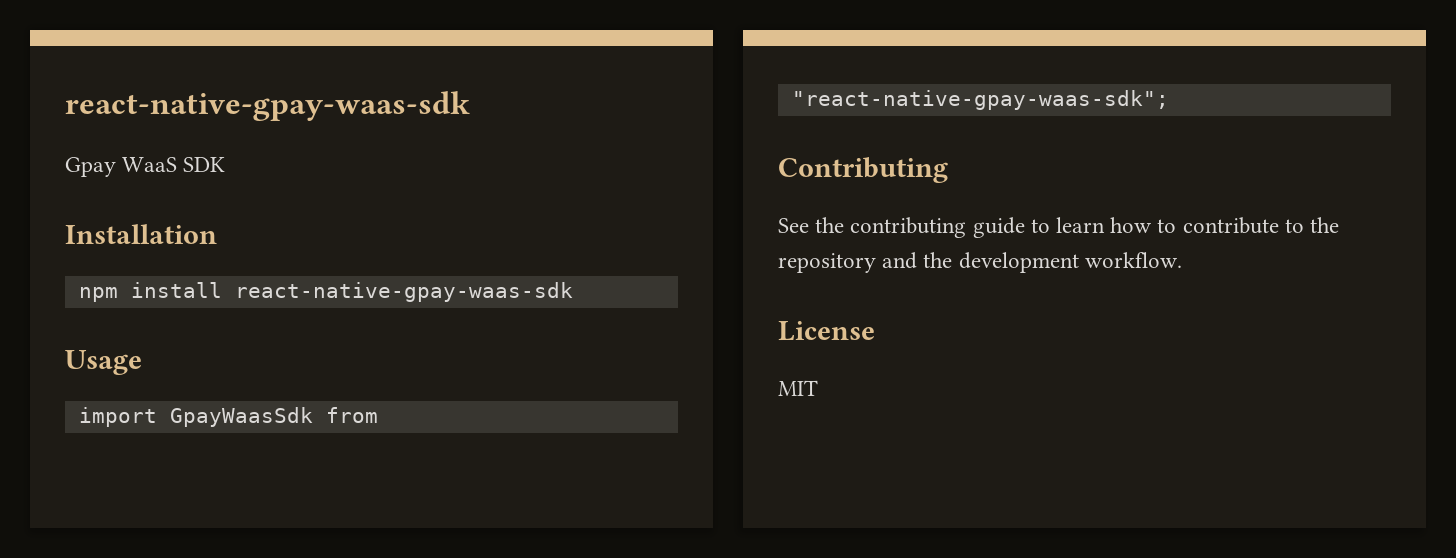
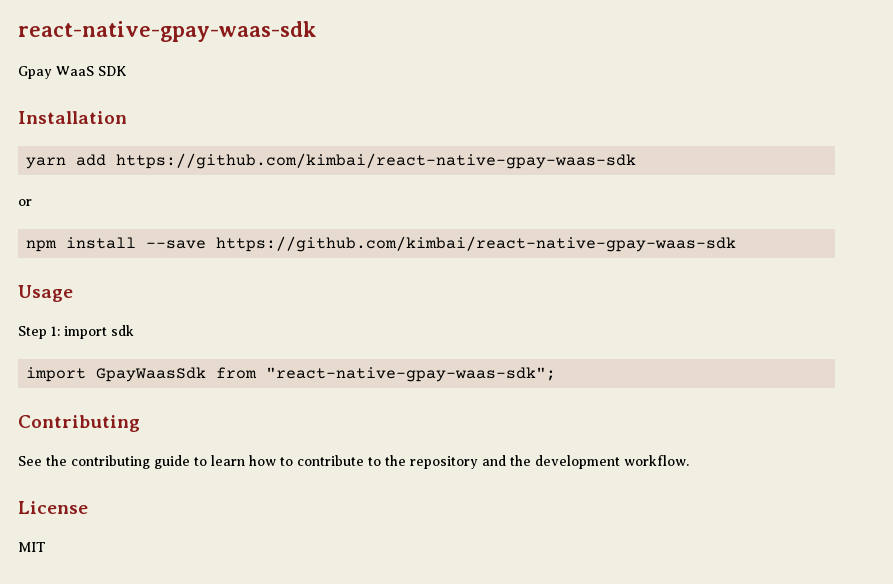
(217, 234) none -> [26,153,637,169] [18,199,32,206] // yarn add https://github.com/kimbai/react-native-gpay-waas-sdk // or
[234,282,573,302] react-native-gpay-waas-sdk -> [146,236,737,252] --save https://github.com/kimbai/react-native-gpay-waas-sdk
(142, 362) none -> [18,325,134,339] // Step 1: import sdk

